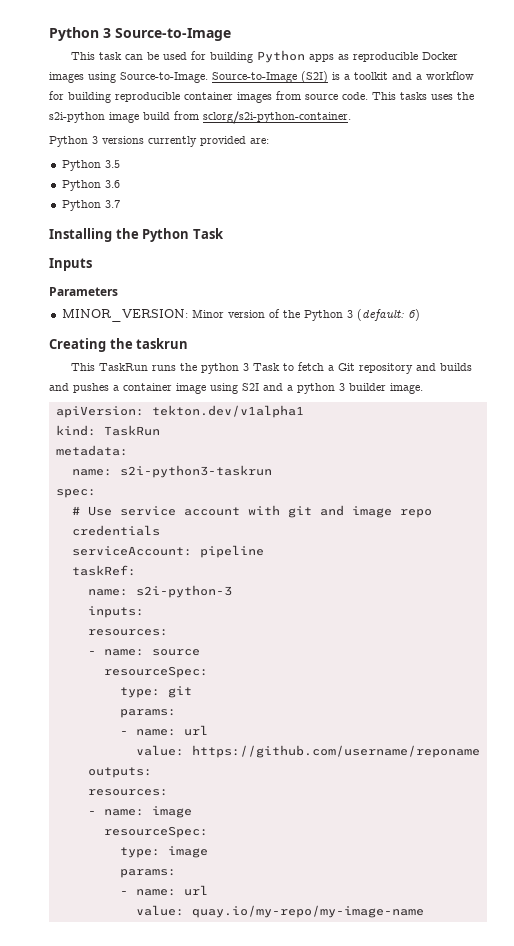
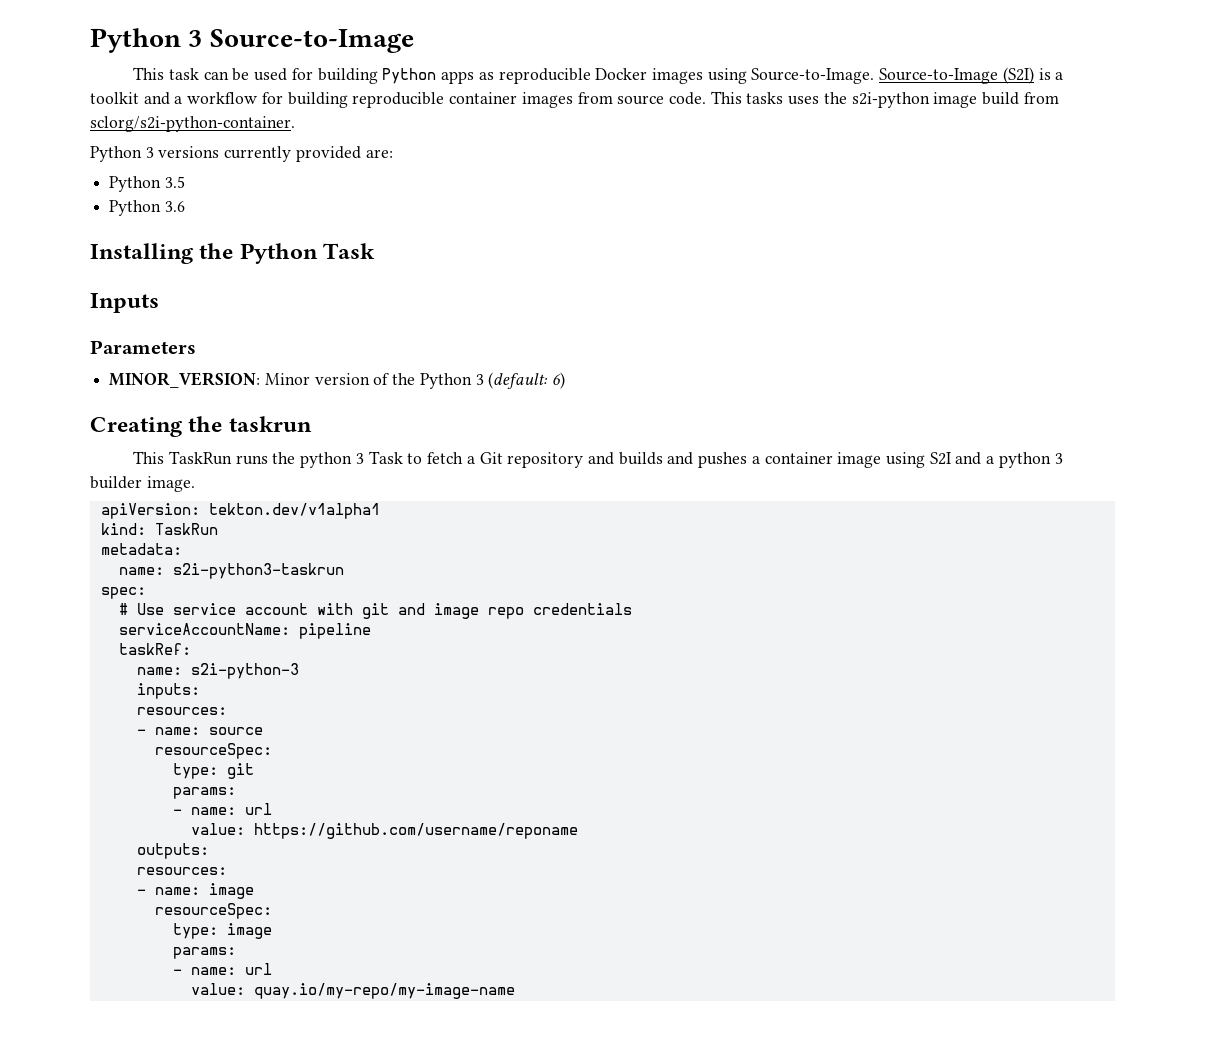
[61,200,120,211] // Python 3.7 -> (185, 206) none
[71,546,192,556] serviceAccount: -> [118,623,290,635] serviceAccountName:

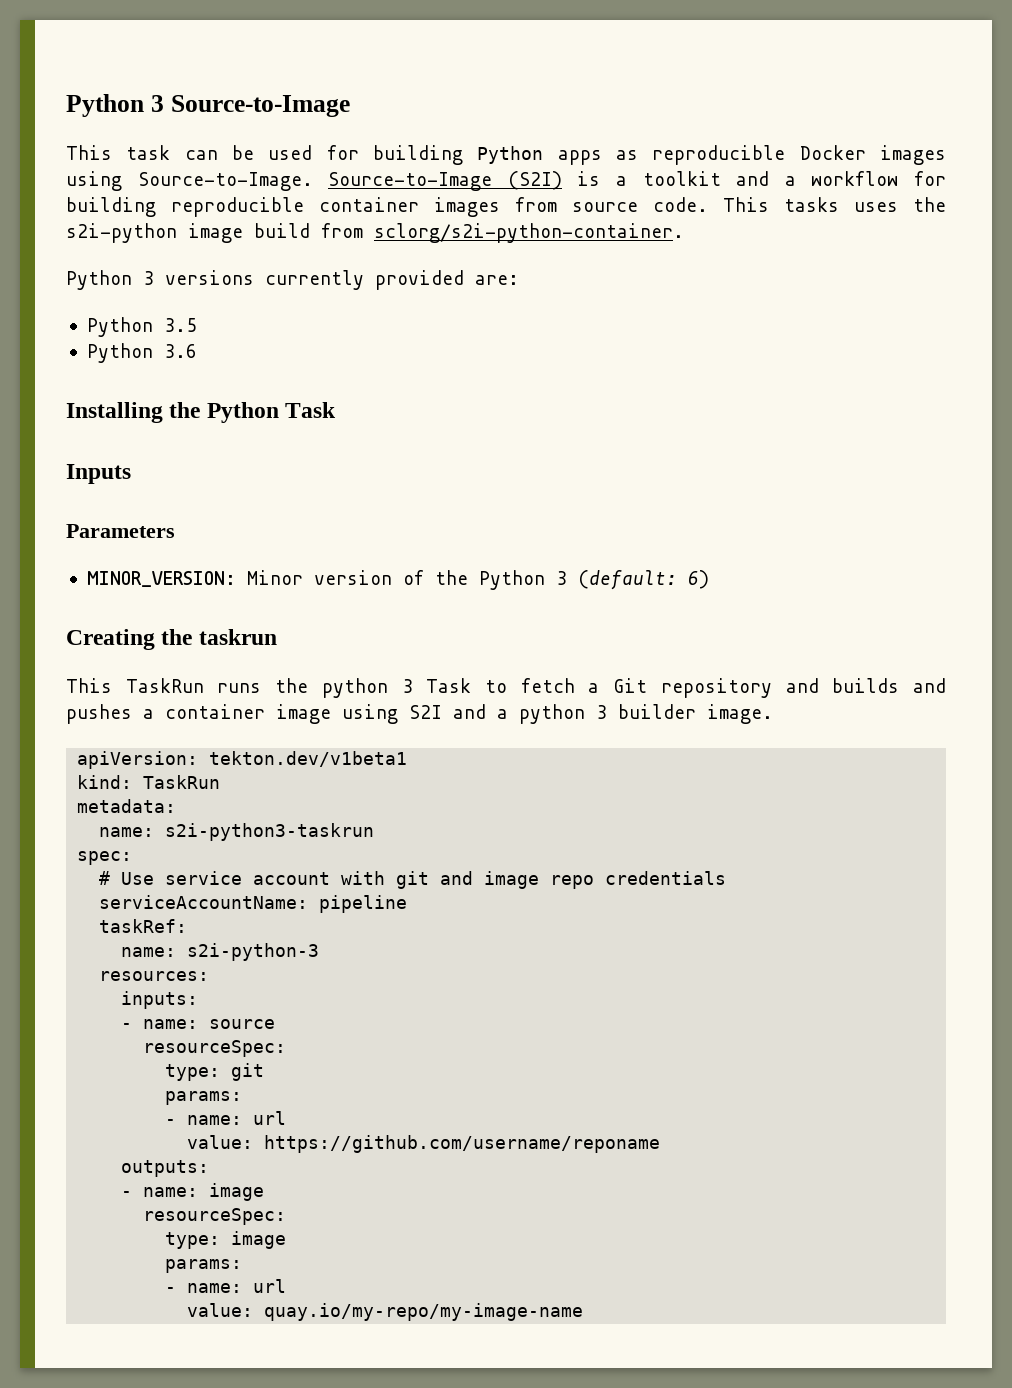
[208,503,380,519] tekton.dev/v1alpha1 -> [209,751,408,767] tekton.dev/v1beta1
(299, 671) none -> [99,971,210,981] // resources:
[136,707,227,715] // resources: -> (199, 1000) none
[136,867,227,875] // resources: -> (210, 1168) none

